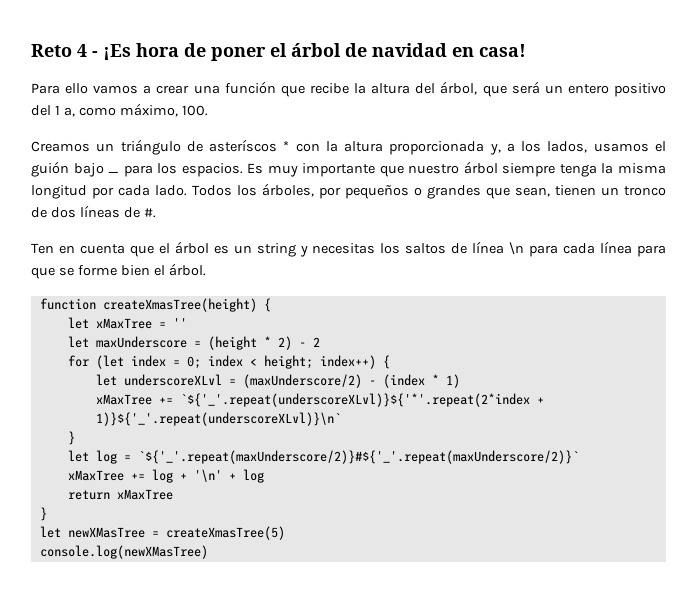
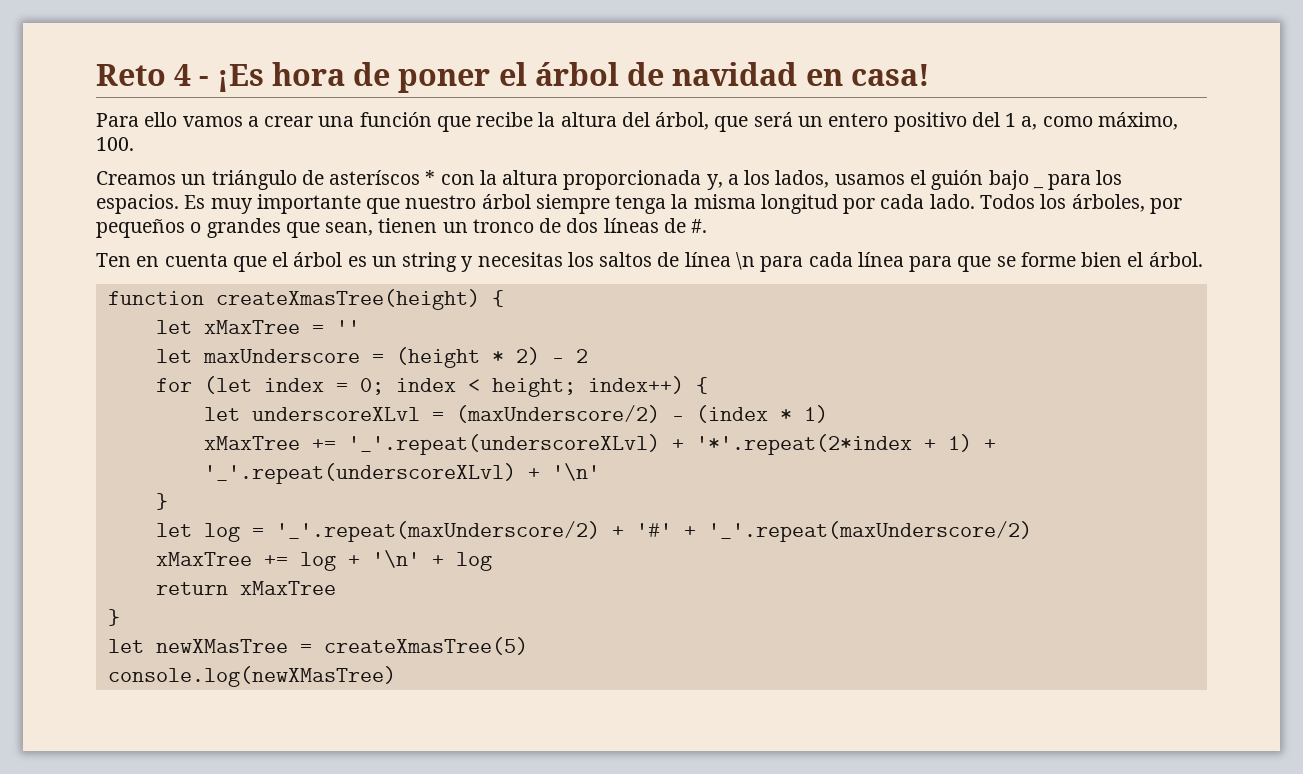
[179,393,544,407] [95,412,341,426] `${'_'.repeat(underscoreXLvl)}${'*'.repeat(2*index + 1)}${'_'.repeat(underscoreXLvl)}\n` -> [347,434,996,455] [203,463,600,484] '_'.repeat(underscoreXLvl) + '*'.repeat(2*index + 1) + '_'.repeat(underscoreXLvl) + '\n'
[137,450,579,464] `${'_'.repeat(maxUnderscore/2)}#${'_'.repeat(maxUnderscore/2)}` -> [275,521,1032,542] '_'.repeat(maxUnderscore/2) + '#' + '_'.repeat(maxUnderscore/2)

